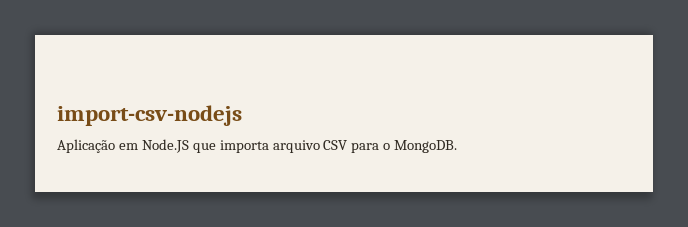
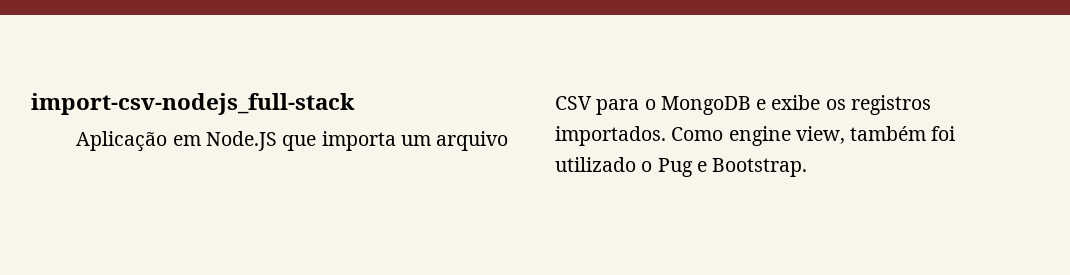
[57,105,242,126] import-csv-nodejs -> [31,93,355,115] import-csv-nodejs_full-stack
(269, 146) none -> [400,135,431,146] um
[394,140,458,153] MongoDB. -> [660,95,931,115] [555,126,956,146] [555,157,808,177] MongoDB e exibe os registros importados. Como engine view, também foi utilizado o Pug e Bootstrap.

